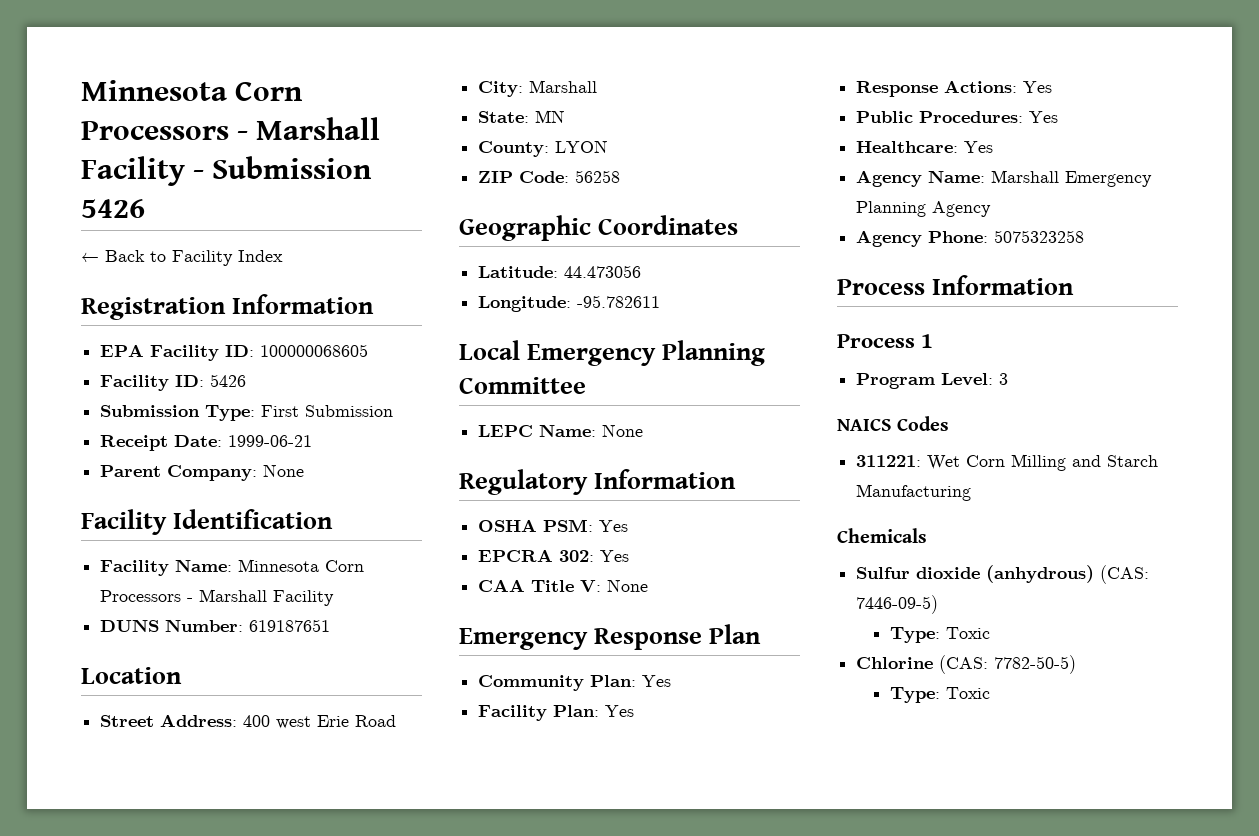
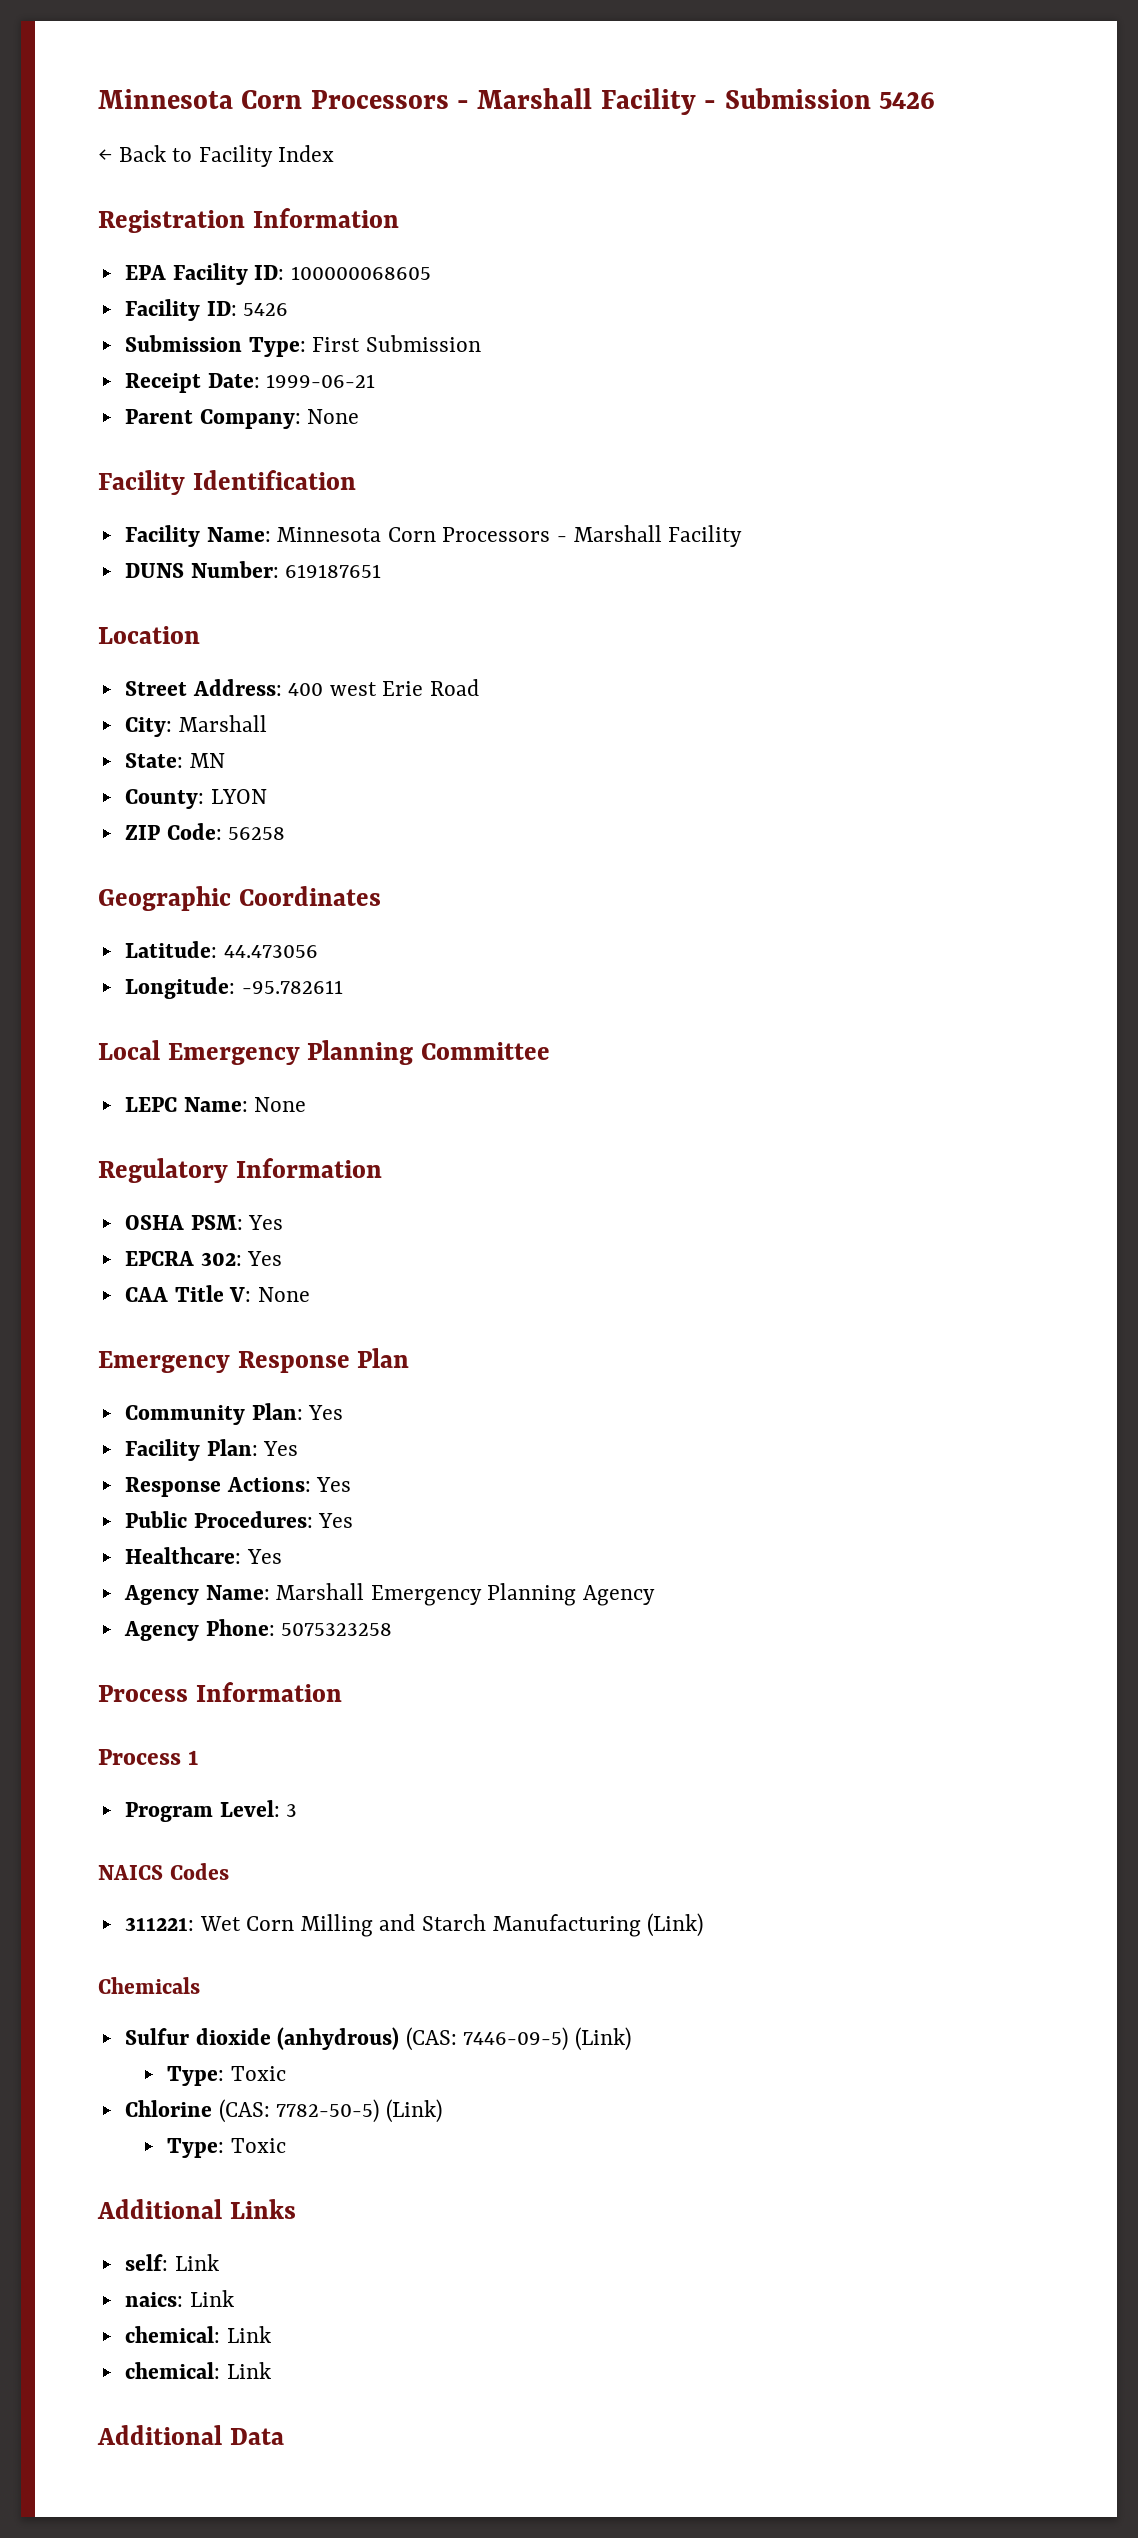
(972, 492) none -> [647,1913,704,1937] (Link)
(939, 604) none -> [575,2027,632,2051] (Link)
[889,687,990,703] // Type: Toxic -> [385,2099,442,2123] [167,2138,286,2158] [97,2199,296,2219] [124,2254,219,2271] [124,2290,234,2307] [124,2326,271,2343] [124,2362,271,2379] [97,2425,284,2445] (Link) // Type: Toxic // Additional Links // self: Link // naics: Link // chemical: Link // chemical: Link // Additional Data

